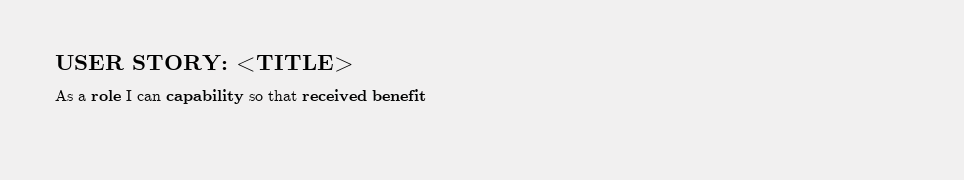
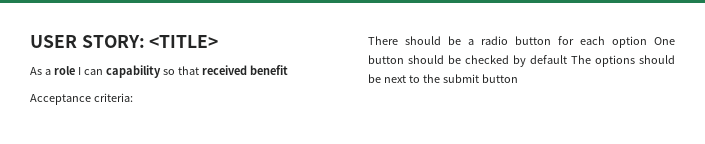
(426, 95) none -> [30,93,133,105] [368,36,675,48] [368,55,675,67] [368,74,518,83] // Acceptance criteria: // There should be a radio button for each option One button should be checked by default The options should be next to the submit button

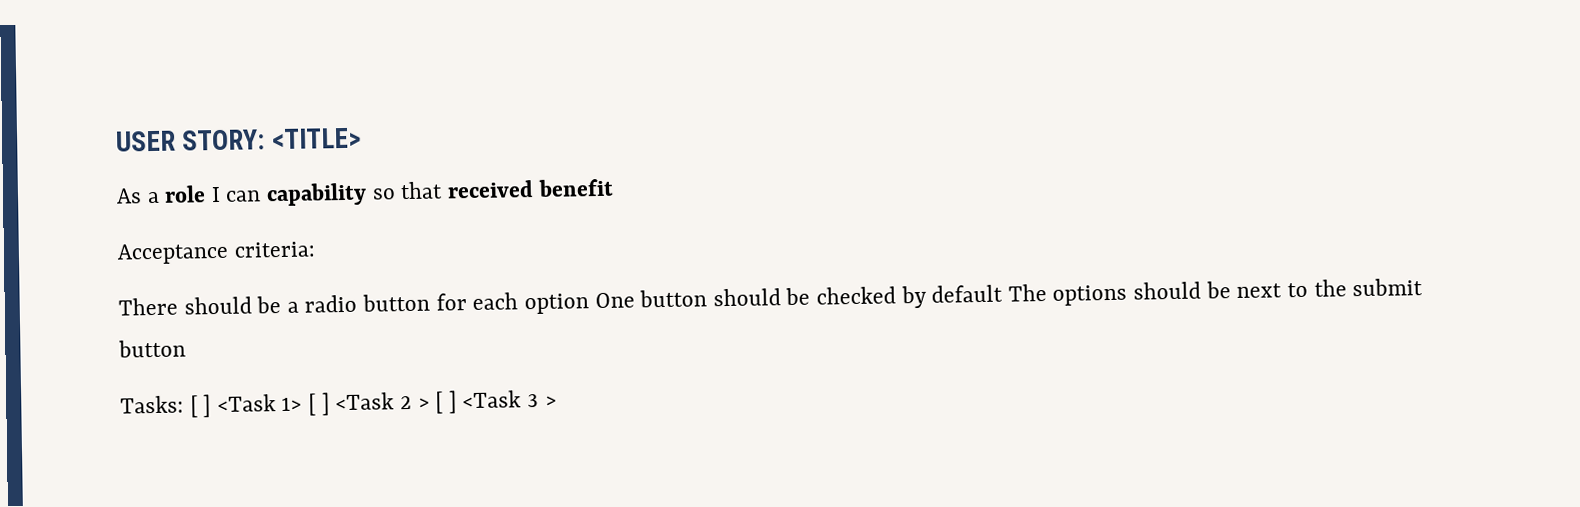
(518, 78) none -> [120,390,557,418] // Tasks: [ ] <Task 1> [ ] <Task 2 > [ ] <Task 3 >

